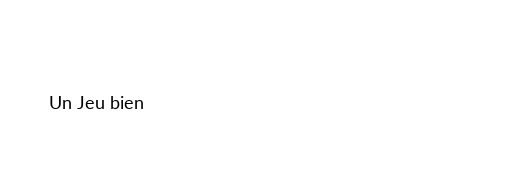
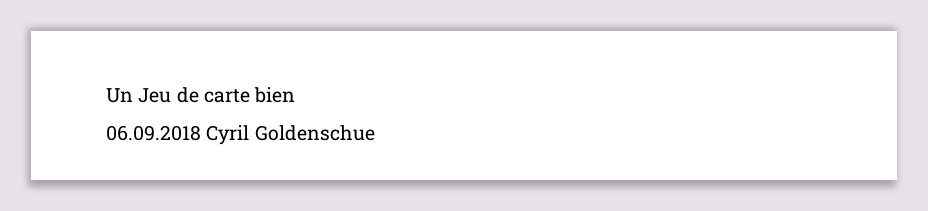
(105, 102) none -> [176,87,250,103] de carte
(144, 102) none -> [106,125,375,145] // 06.09.2018 Cyril Goldenschue

